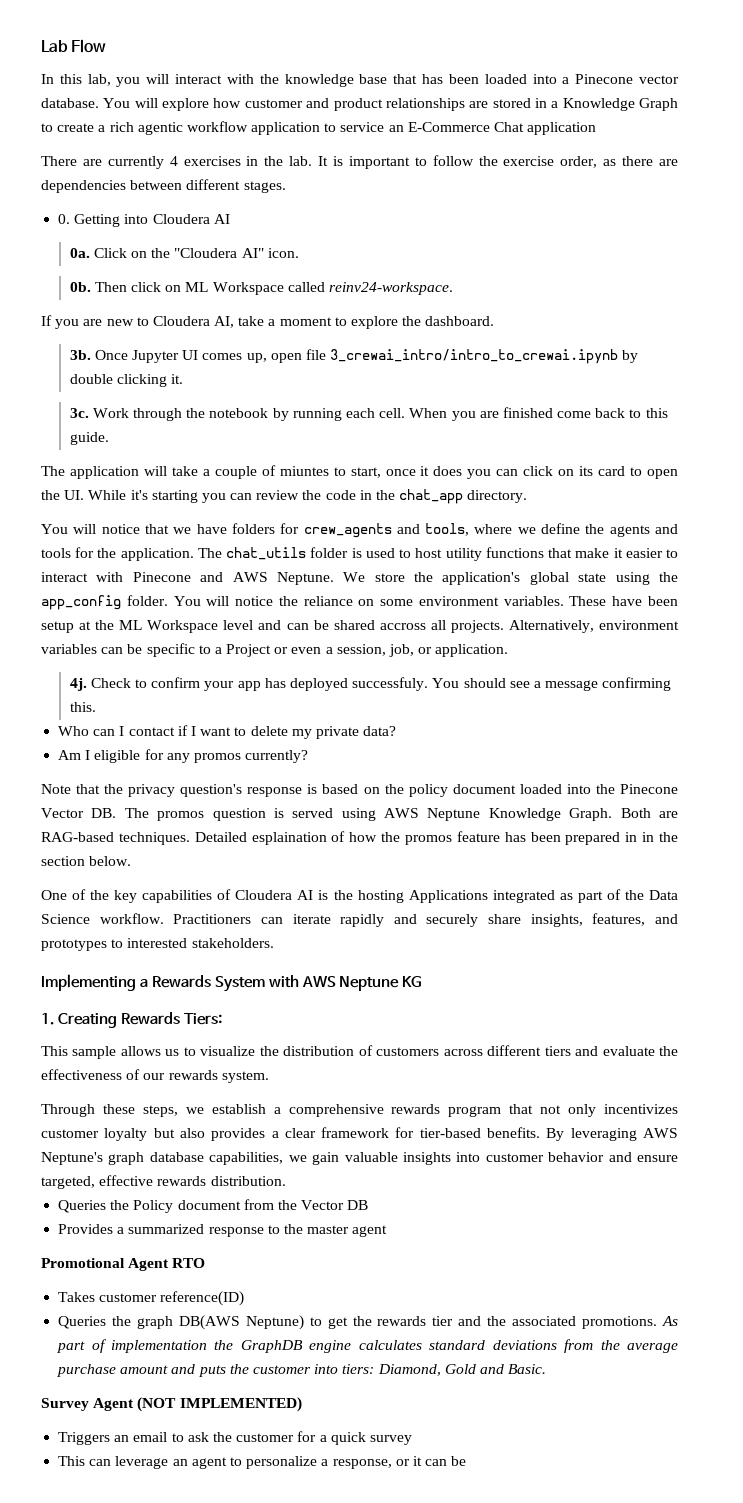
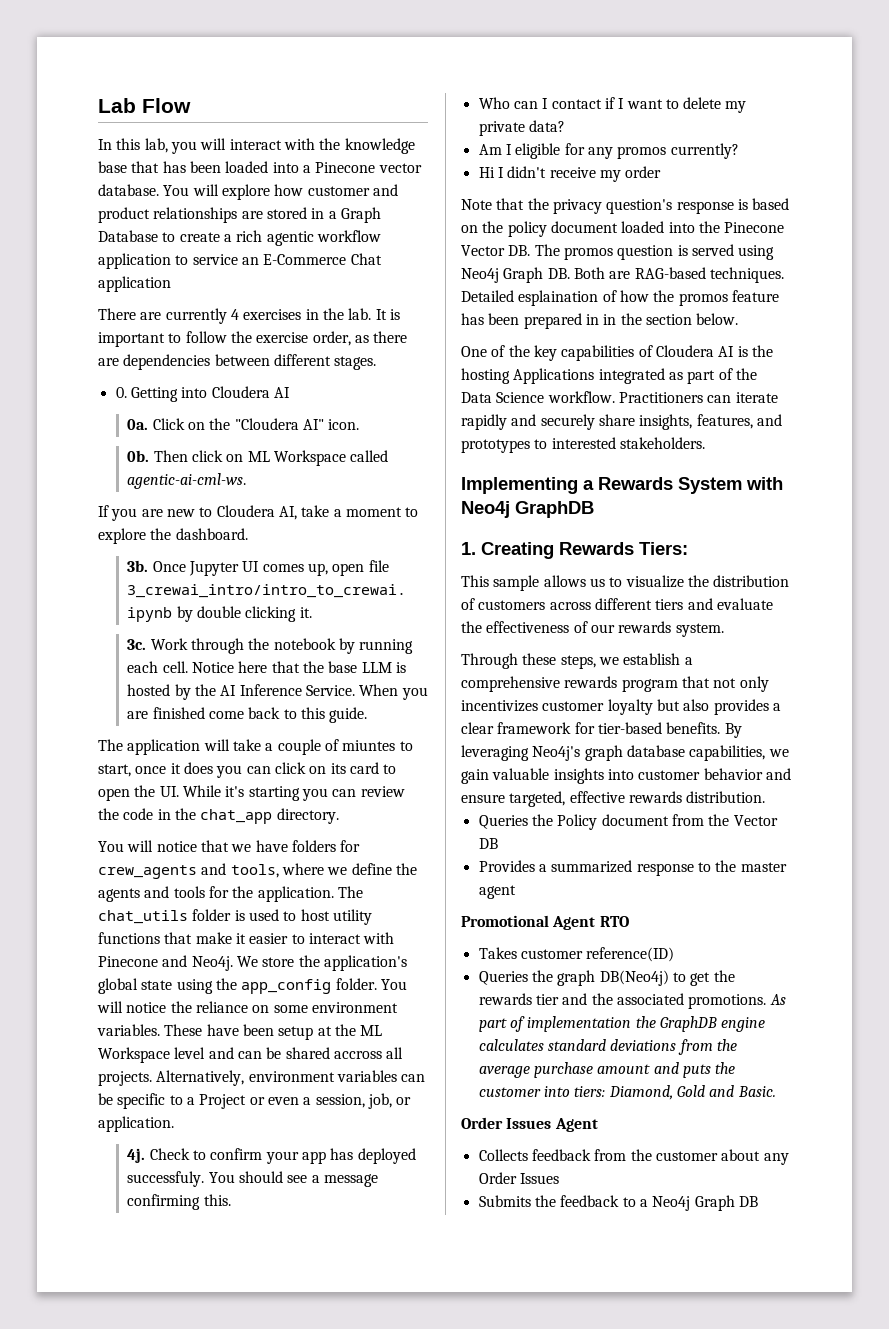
[562,98,678,111] Knowledge Graph -> [340,207,381,223] [98,230,158,242] Graph Database
[329,282,454,295] reinv24-workspace. -> [127,473,247,489] agentic-ai-cml-ws.
(406, 413) none -> [191,661,406,673] [127,684,355,700] Notice here that the base LLM is hosted by the AI Inference Service.
[232,572,334,585] AWS Neptune. -> [191,956,233,971] Neo4j.
(309, 756) none -> [478,166,662,182] // Hi I didn't receive my order
[384,808,613,821] AWS Neptune Knowledge Graph. -> [461,267,570,283] Neo4j Graph DB.
[301,976,423,991] AWS Neptune KG -> [461,501,594,518] Neo4j GraphDB
[643,1128,678,1138] [41,1152,103,1165] AWS Neptune's -> [532,746,581,761] Neo4j's
[178,1315,304,1330] DB(AWS Neptune) -> [599,970,669,986] DB(Neo4j)
[41,1397,302,1412] [58,1431,412,1445] [58,1456,467,1469] Survey Agent (NOT IMPLEMENTED) // Triggers an email to ask the customer for a quick survey // This can leverage an agent to personalize a response, or it can be -> [461,1117,598,1132] [478,1149,789,1165] [478,1172,559,1184] [478,1195,758,1211] Order Issues Agent // Collects feedback from the customer about any Order Issues // Submits the feedback to a Neo4j Graph DB

